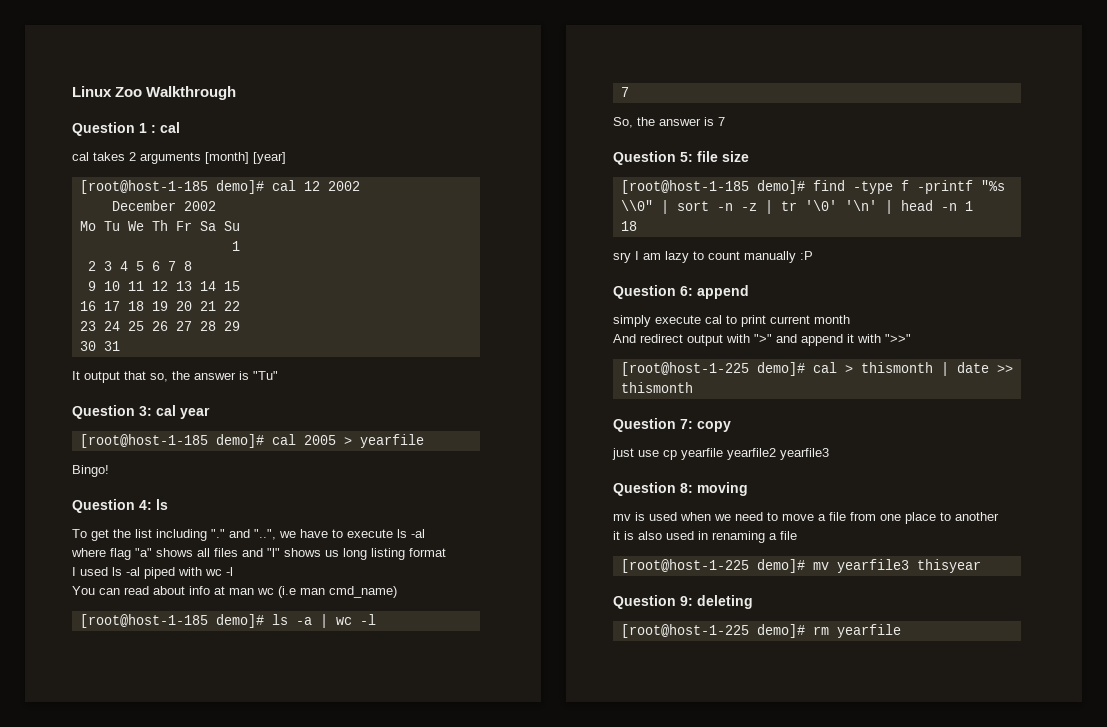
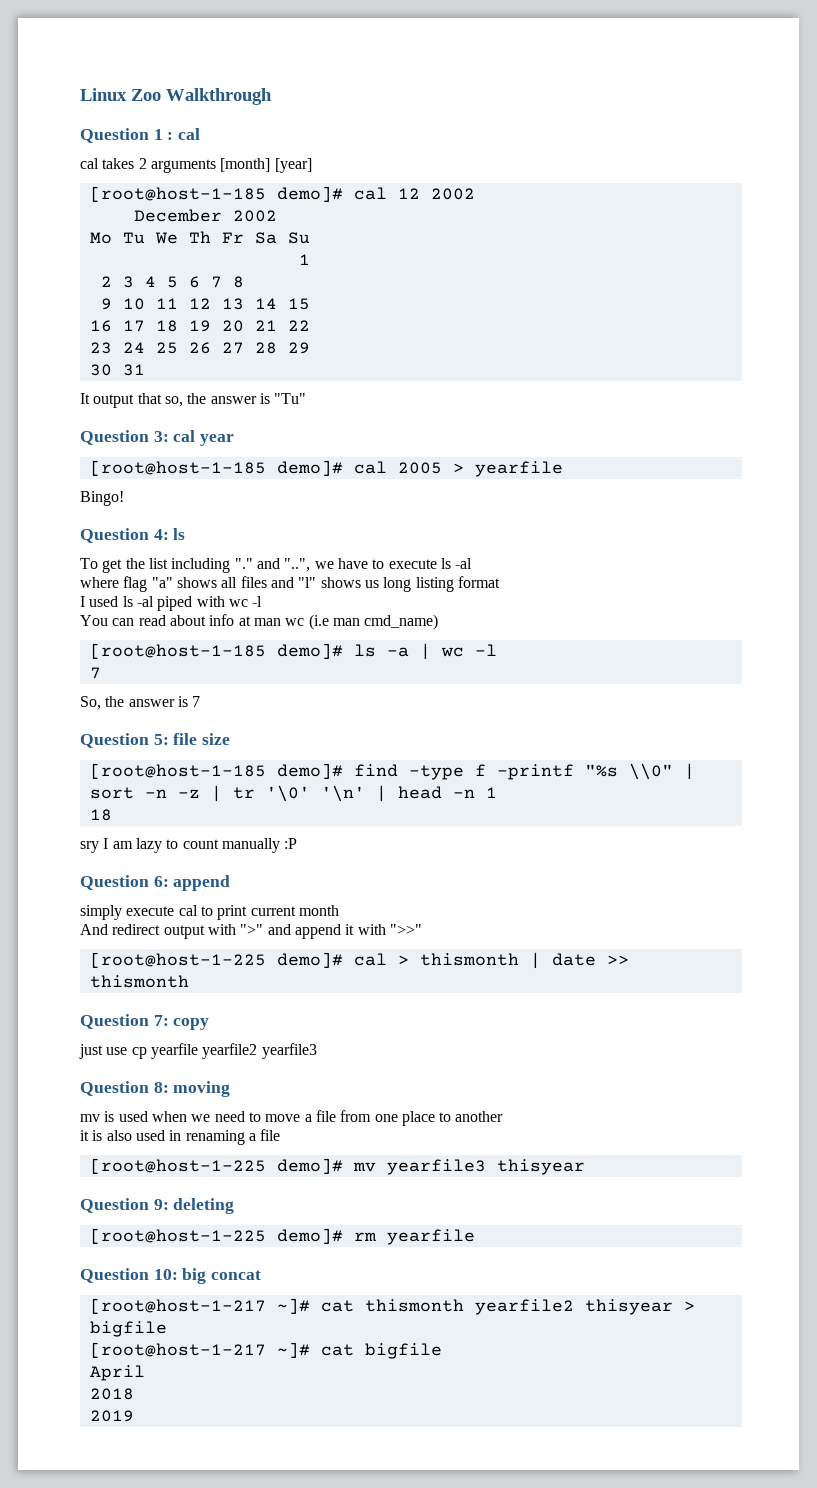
(901, 631) none -> [80,1268,262,1284] [89,1298,695,1315] [89,1321,167,1337] [89,1342,442,1359] [89,1365,145,1381] [89,1388,134,1400] [89,1410,134,1422] // Question 10: big concat // [root@host-1-217 ~]# cat thismonth yearfile2 thisyear > bigfile // [root@host-1-217 ~]# cat bigfile // April // 2018 // 2019

